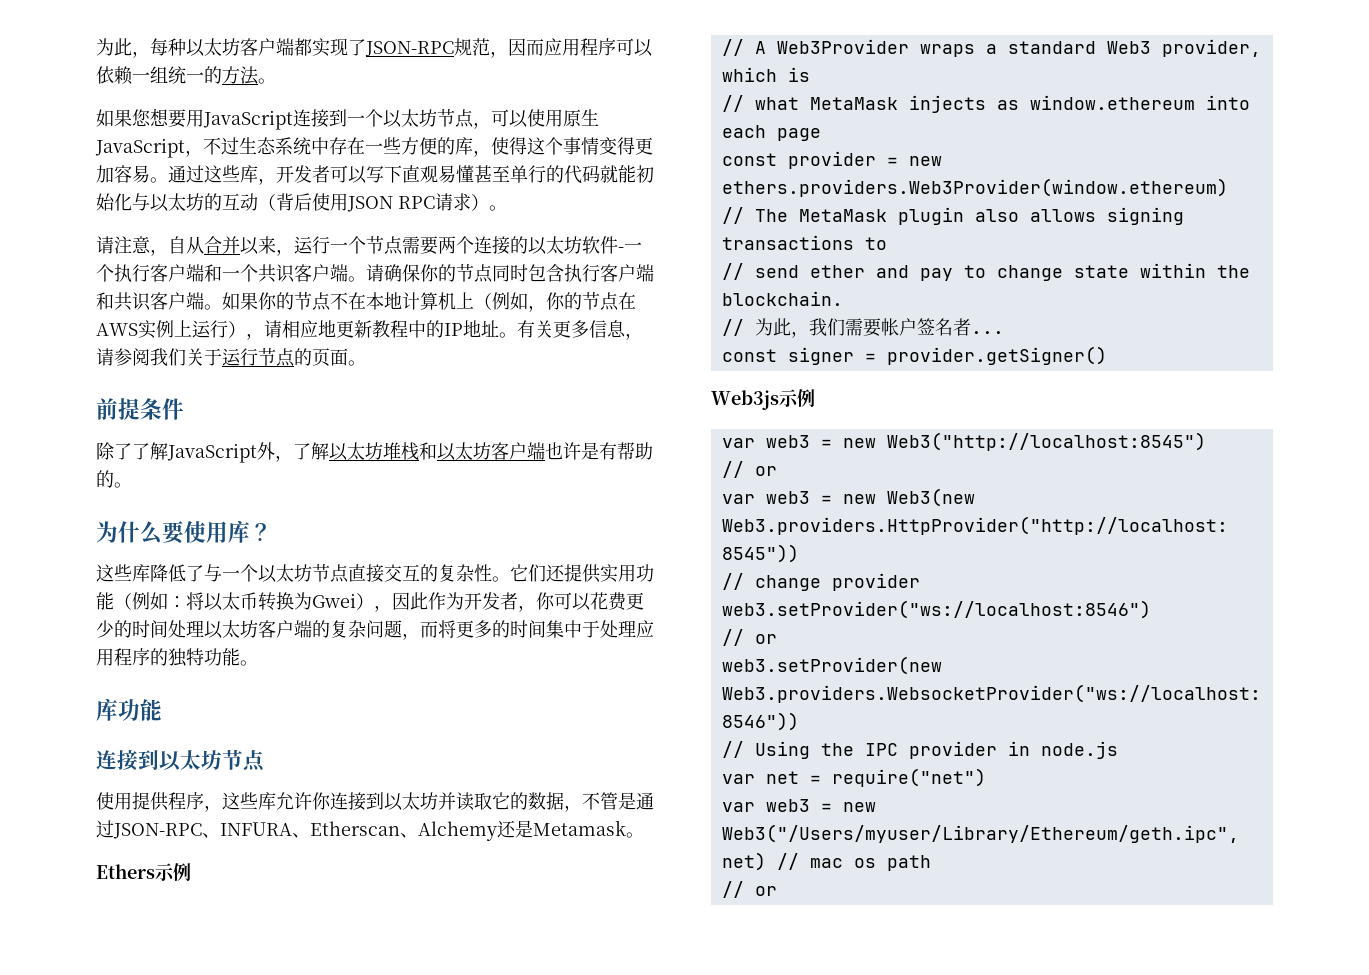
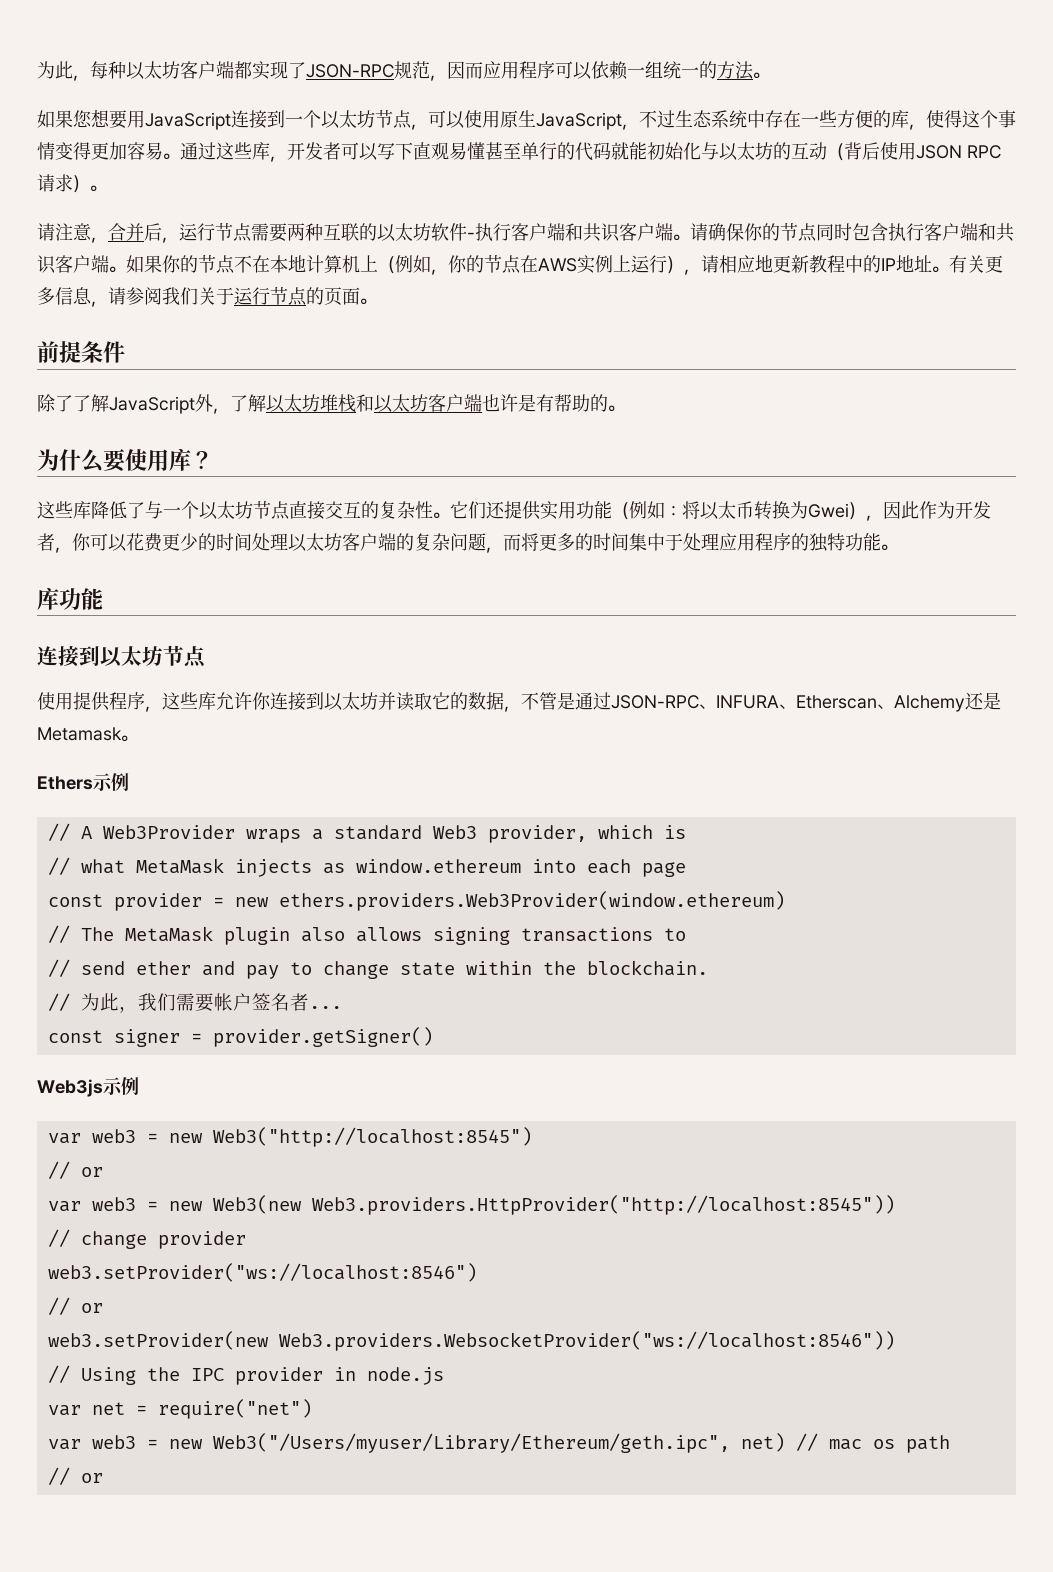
[168,236,366,256] 自从合并以来，运行一个 -> [108,223,215,243] 合并后，运行
[456,236,510,255] 个连接 -> [305,223,359,241] 种互联
[624,242,642,252] [96,264,258,282] 一个执行客户端和一个 -> [475,223,583,241] 执行客户端和

